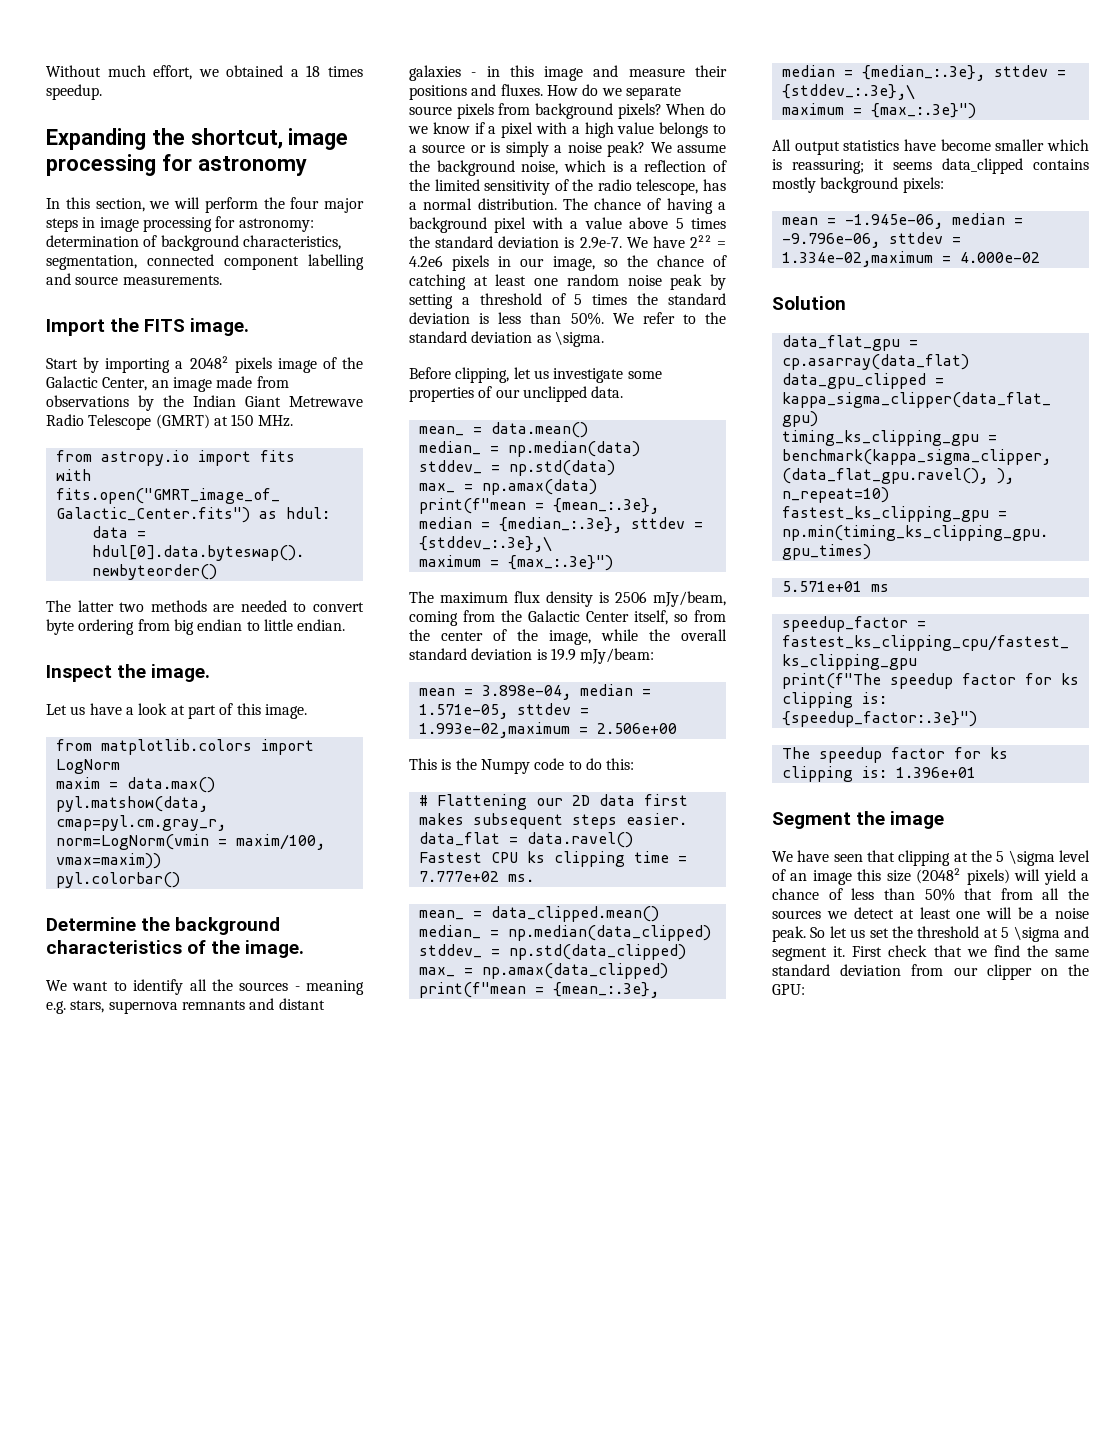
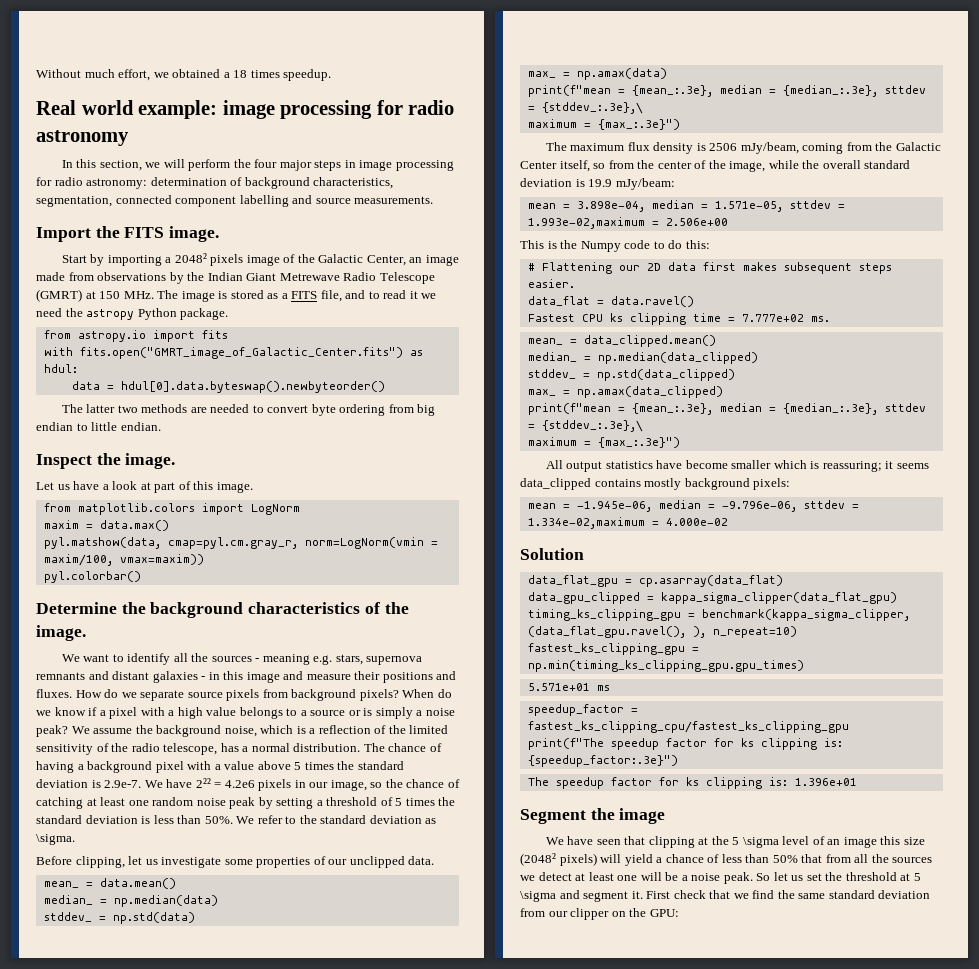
[46,128,349,150] [46,154,192,176] Expanding the shortcut, image processing for -> [36,100,455,119] Real world example: image processing for radio
(236, 222) none -> [54,177,83,186] radio
(293, 421) none -> [157,290,437,302] [36,308,229,320] The image is stored as a FITS file, and to read it we need the astropy Python package.

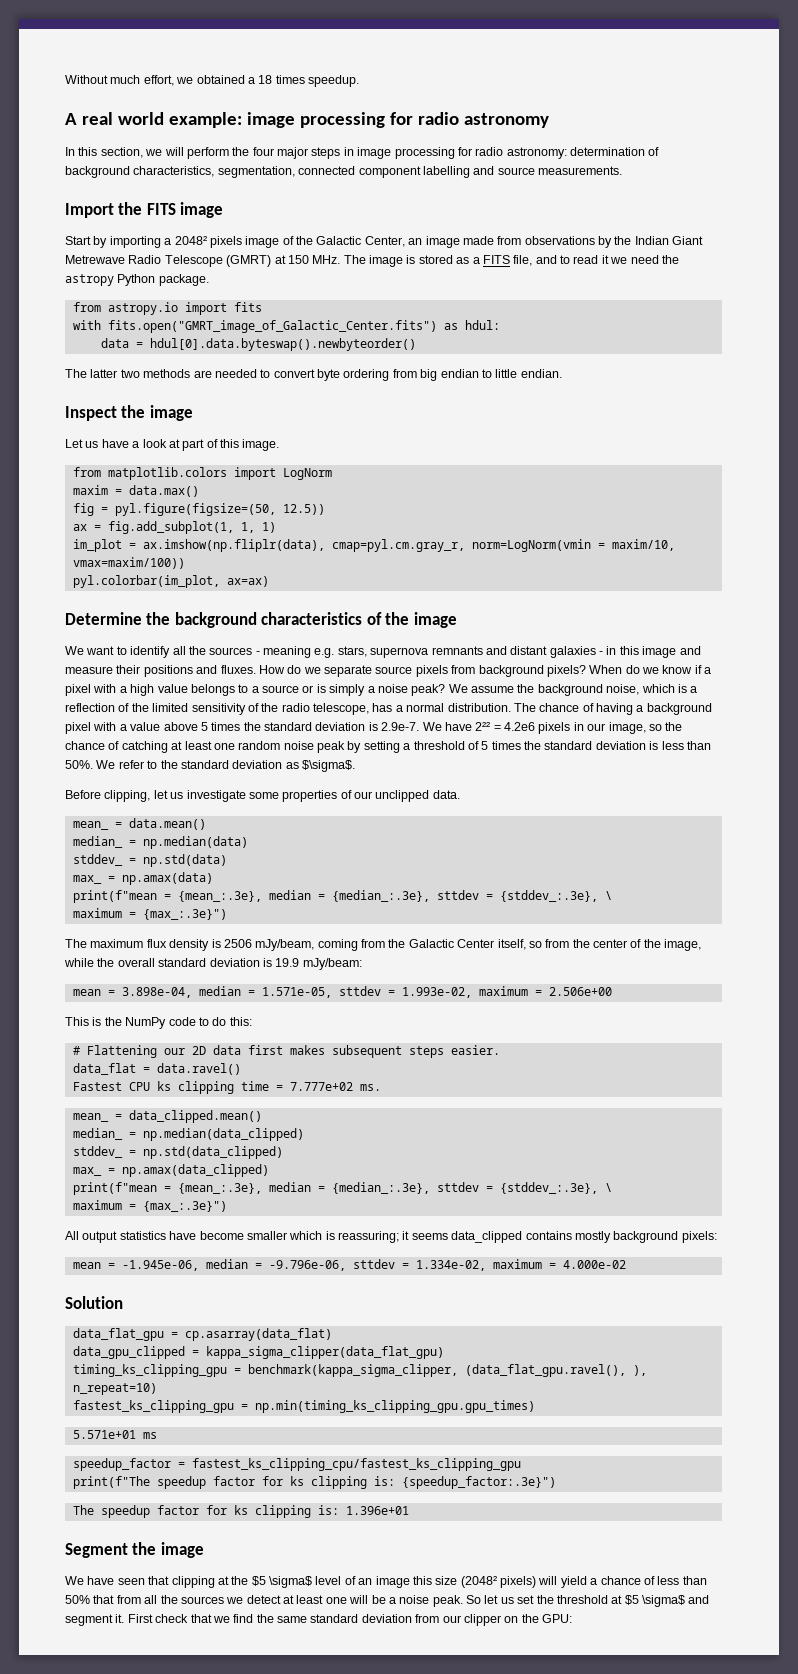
[36,100,76,115] Real -> [65,112,113,125] A real
[169,226,220,242] image. -> [180,202,224,218] image
[125,453,176,469] image. -> [149,405,193,421] image
[43,537,438,549] [43,554,204,566] [43,571,141,583] pyl.matshow(data, cmap=pyl.cm.gray_r, norm=LogNorm(vmin = maxim/100, vmax=maxim)) // pyl.colorbar() -> [72,503,325,516] [72,521,276,534] [72,539,675,552] [72,557,185,569] [72,575,269,588] fig = pyl.figure(figsize=(50, 12.5)) // ax = fig.add_subplot(1, 1, 1) // im_plot = ax.imshow(np.fliplr(data), cmap=pyl.cm.gray_r, norm=LogNorm(vmin = maxim/10, vmax=maxim/100)) // pyl.colorbar(im_plot, ax=ax)
[36,625,86,641] image. -> [413,612,457,628] image
[36,834,75,845] \sigma. -> [302,760,355,772] $\sigma$.
[541,102,643,114] {stddev_:.3e},\ -> [499,890,612,902] {stddev_:.3e}, \
[527,217,645,229] 1.993e-02,maximum -> [401,986,528,998] 1.993e-02, maximum
[580,241,621,252] Numpy -> [125,1017,167,1029] NumPy
[541,420,643,432] {stddev_:.3e},\ -> [499,1182,612,1194] {stddev_:.3e}, \
[527,517,645,529] 1.334e-02,maximum -> [415,1259,542,1271] 1.334e-02, maximum
[732,837,779,848] 5 \sigma -> [251,1576,312,1588] $5 \sigma$
[913,873,921,881] [520,891,556,902] 5 \sigma -> [624,1595,685,1607] $5 \sigma$

